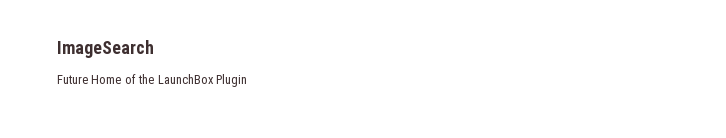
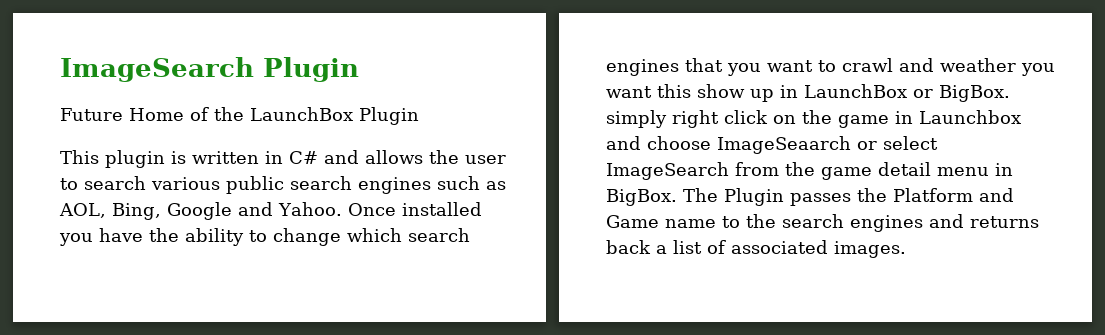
[57,40,154,58] ImageSearch -> [60,57,359,82] ImageSearch Plugin
(247, 80) none -> [60,150,506,168] [60,176,506,194] [59,202,482,220] [59,228,470,246] [606,58,1055,76] [606,84,1010,102] [606,110,1021,128] [606,136,938,154] [606,162,1013,180] [606,188,1014,206] [606,214,1039,232] [606,240,906,258] // This plugin is written in C# and allows the user to search various public search engines such as AOL, Bing, Google and Yahoo. Once installed you have the ability to change which search engines that you want to crawl and weather you want this show up in LaunchBox or BigBox. simply right click on the game in Launchbox and choose ImageSeaarch or select ImageSearch from the game detail menu in BigBox. The Plugin passes the Platform and Game name to the search engines and returns back a list of associated images.

